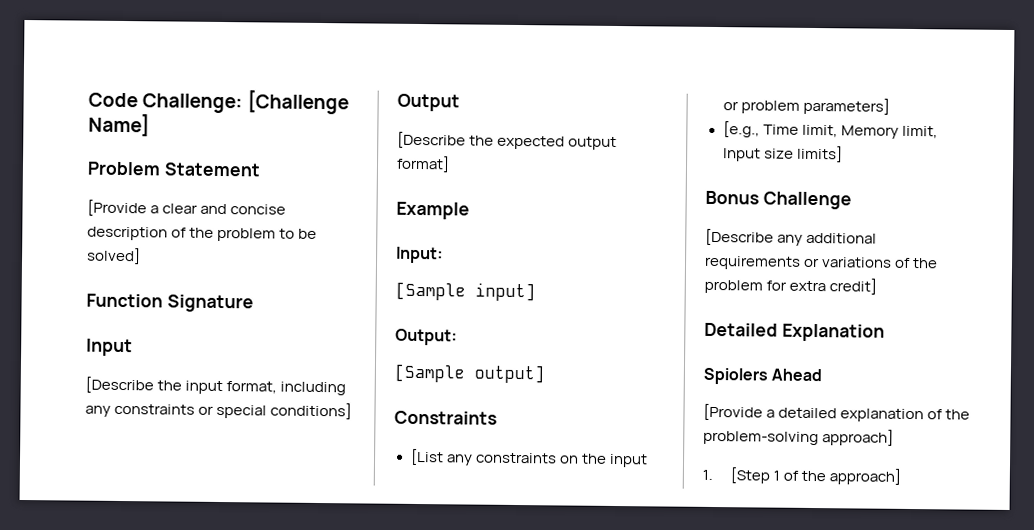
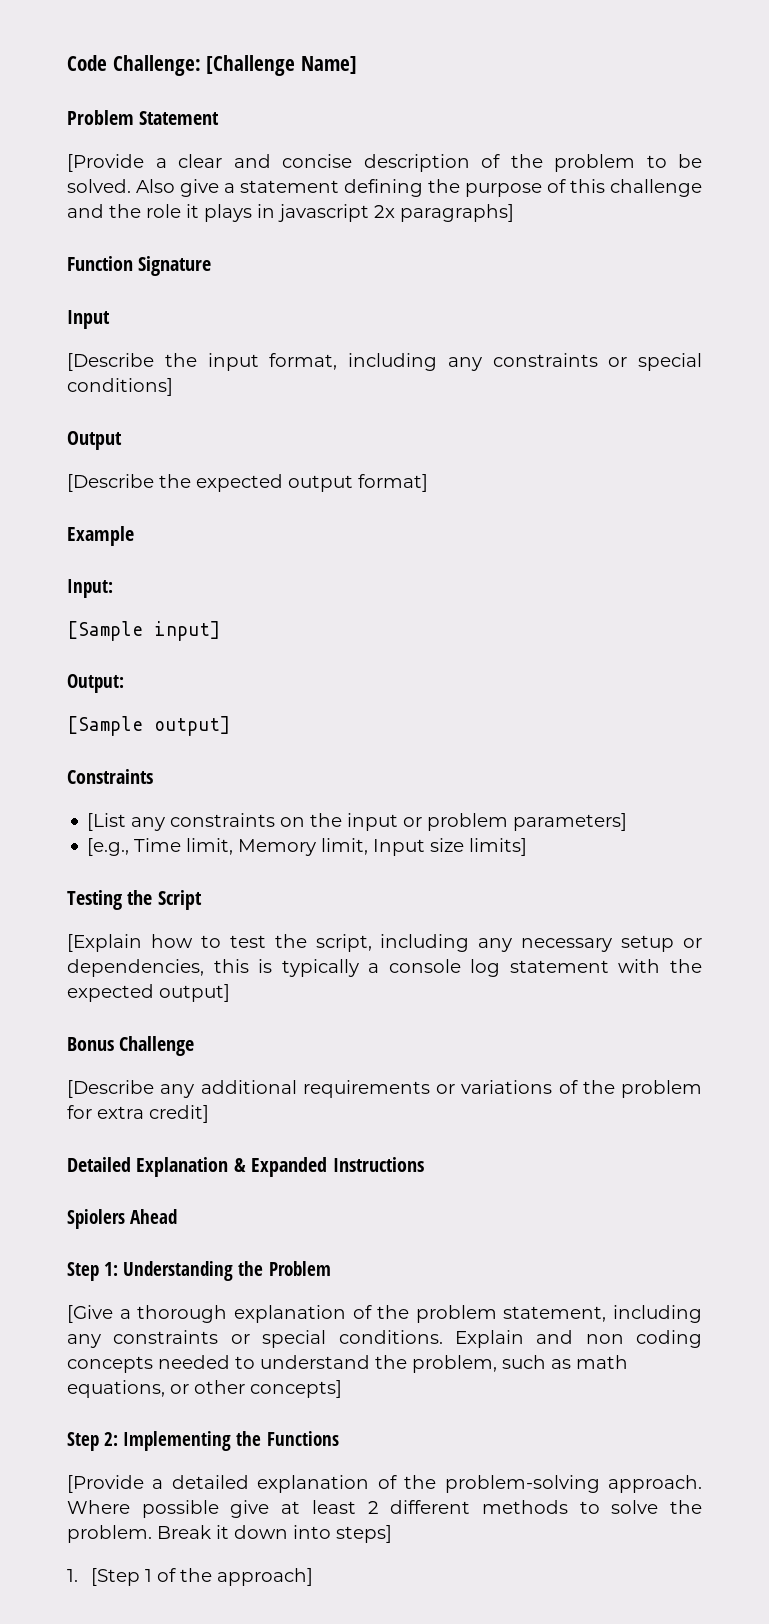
[86,247,141,265] solved] -> [67,179,702,197] [67,204,514,222] solved. Also give a statement defining the purpose of this challenge and the role it plays in javascript 2x paragraphs]
(843, 154) none -> [67,890,202,910] [67,934,702,952] [67,959,702,977] [67,984,230,1002] // Testing the Script // [Explain how to test the script, including any necessary setup or dependencies, this is typically a console log statement with the expected output]
(885, 332) none -> [233,1157,424,1177] & Expanded Instructions
(823, 375) none -> [67,1261,331,1281] [67,1305,702,1323] [67,1330,702,1348] [67,1355,628,1373] [67,1380,342,1398] [67,1431,339,1451] // Step 1: Understanding the Problem // [Give a thorough explanation of the problem statement, including any constraints or special conditions. Explain and non coding concepts needed to understand the problem, such as math equations, or other concepts] // Step 2: Implementing the Functions
[822,429,895,446] approach] -> [608,1475,703,1493] [67,1500,702,1518] [67,1525,392,1543] approach. Where possible give at least 2 different methods to solve the problem. Break it down into steps]

